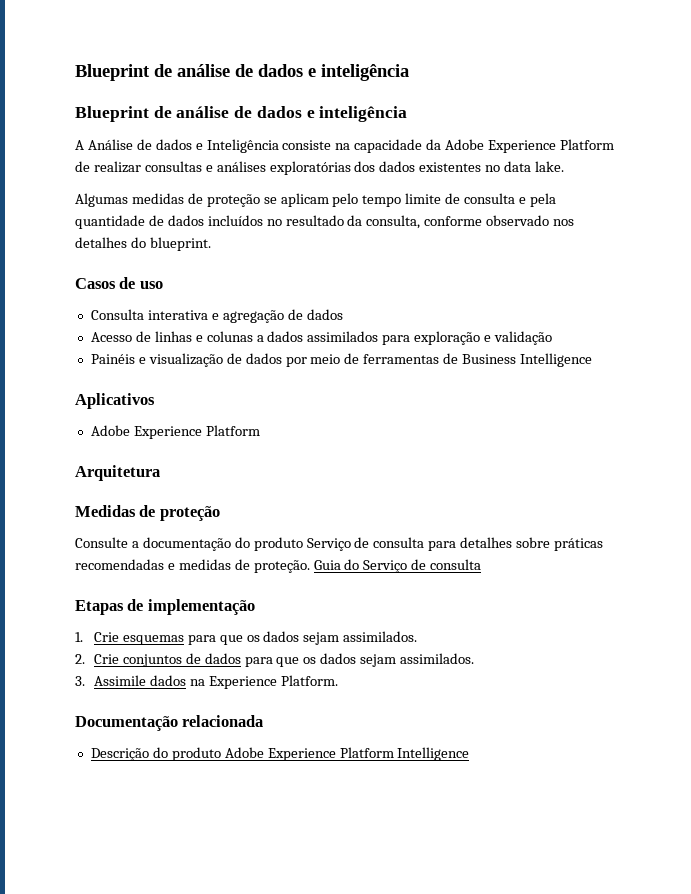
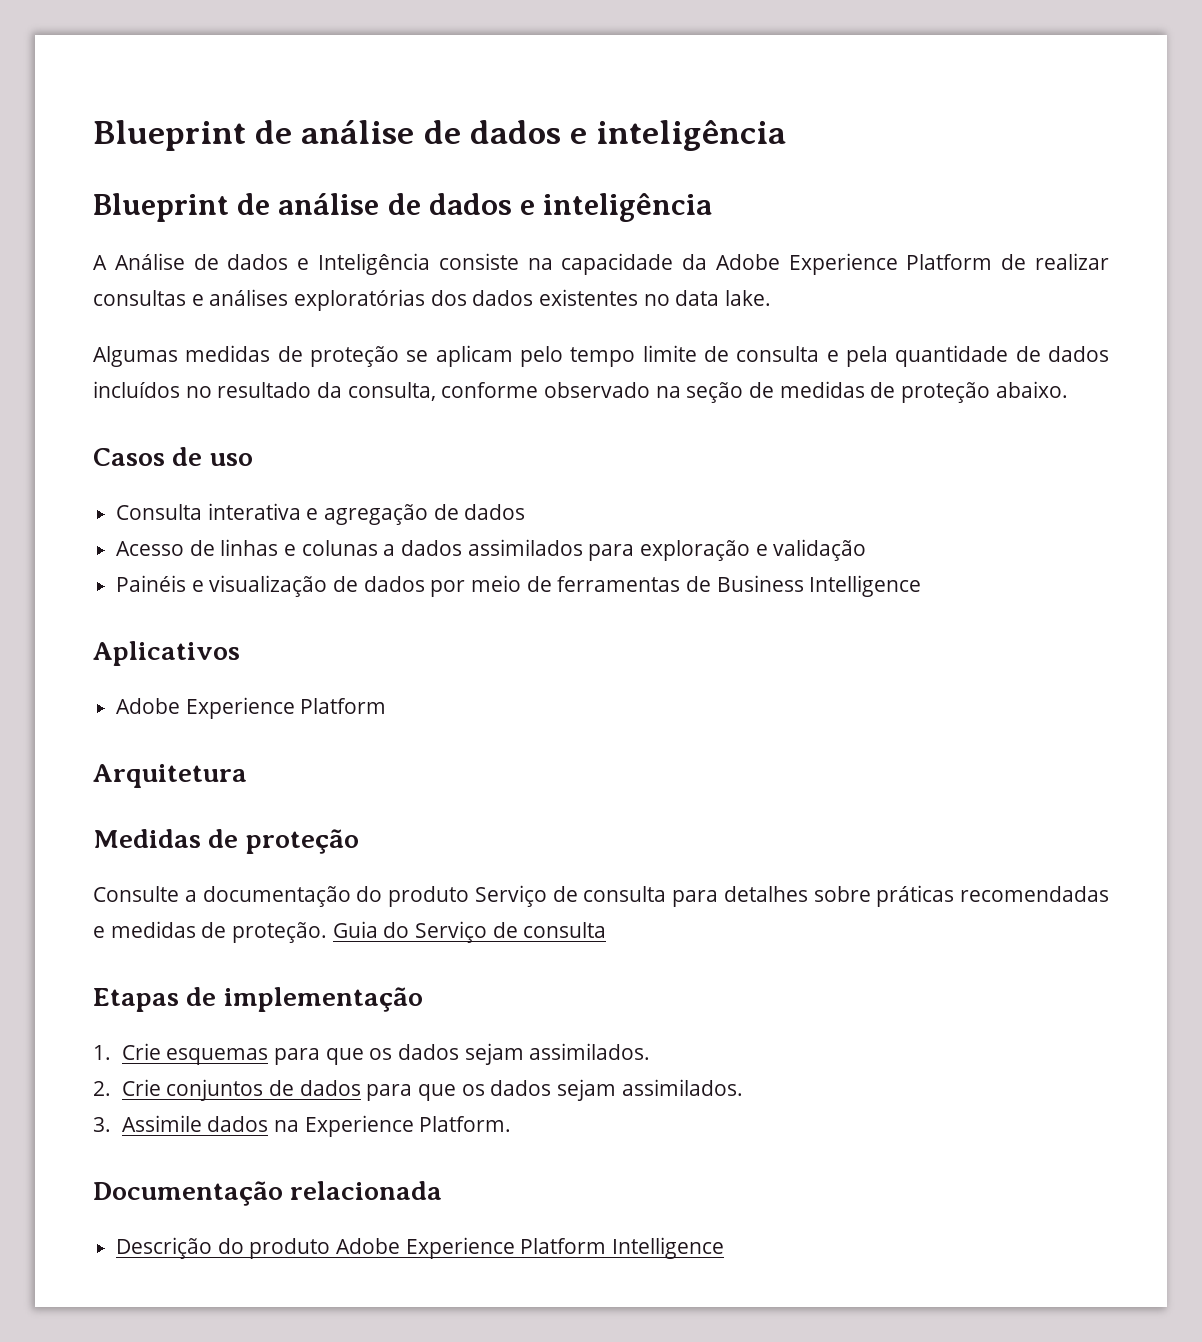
[553,219,575,226] [75,237,211,251] nos detalhes do blueprint. -> [655,381,1068,403] na seção de medidas de proteção abaixo.

